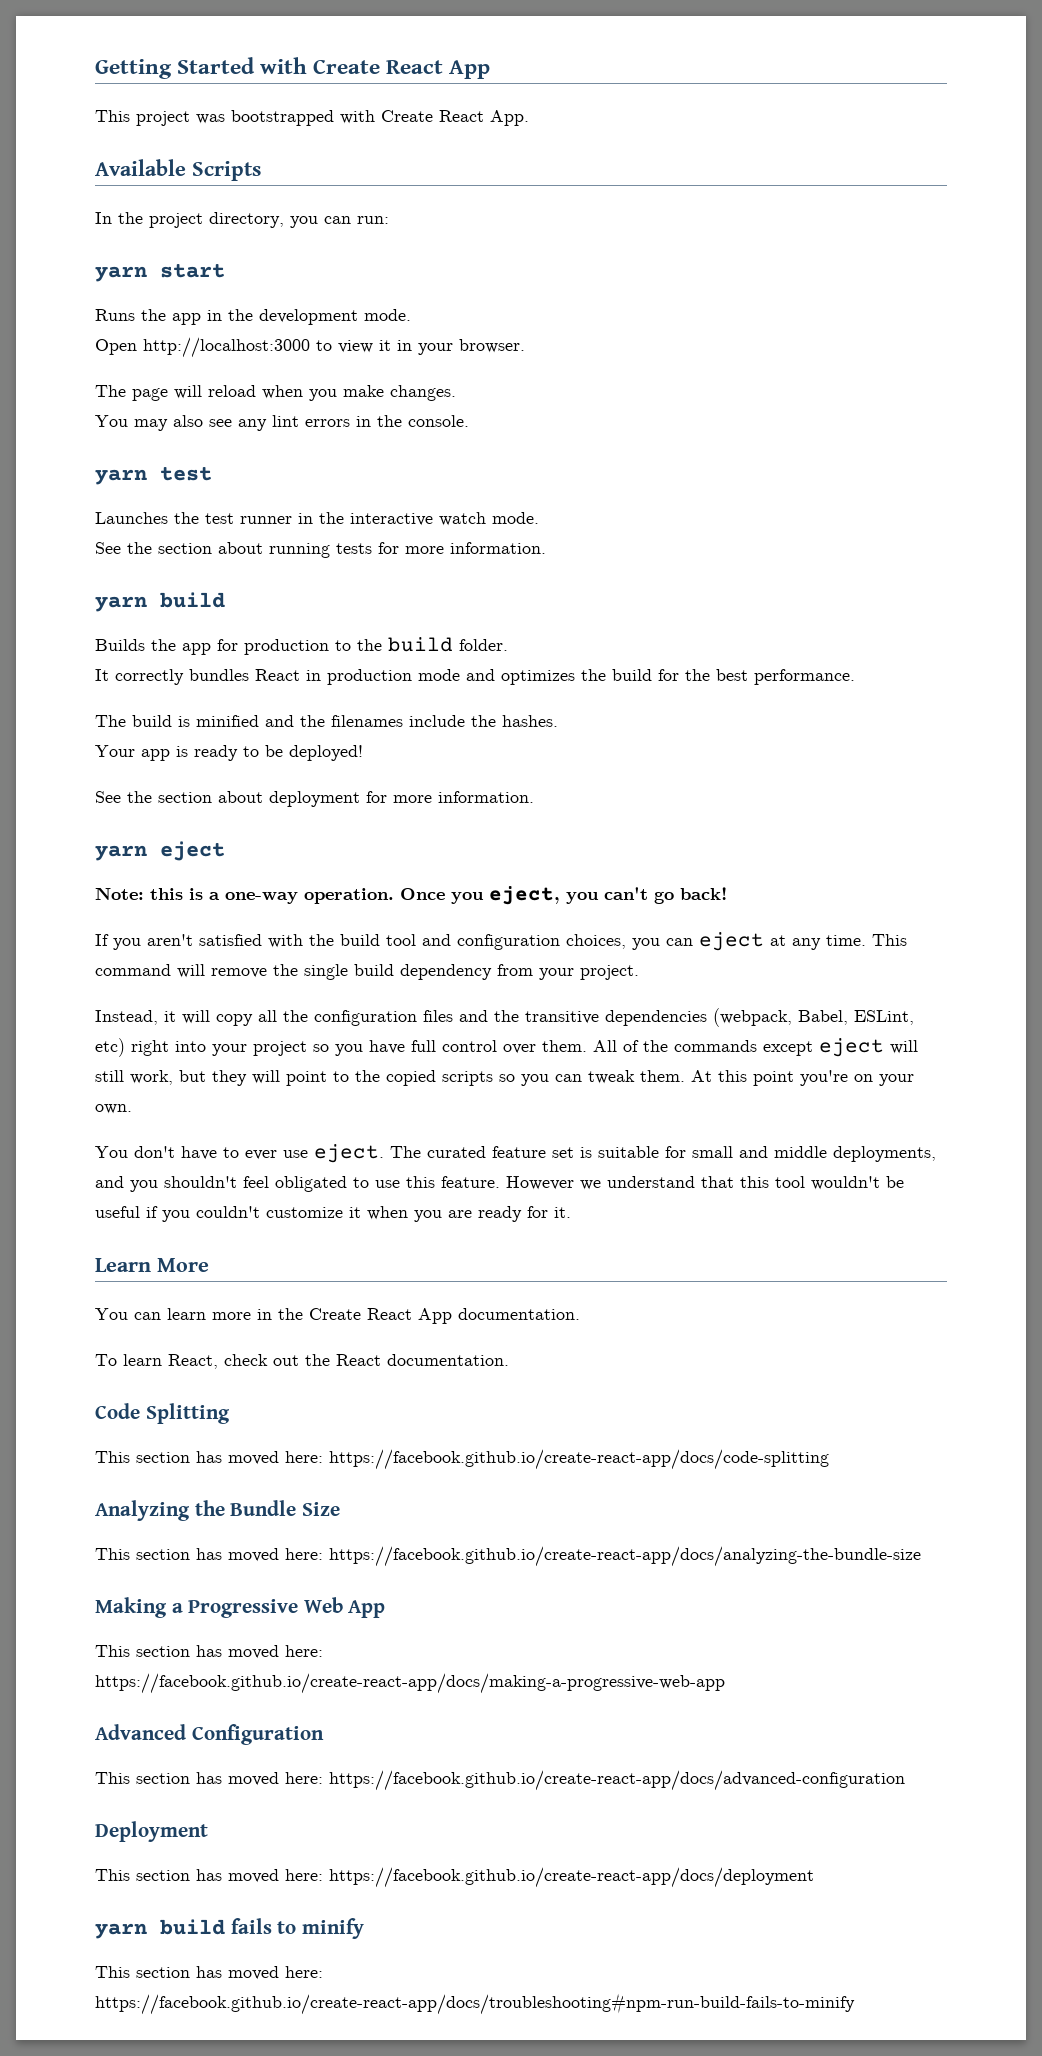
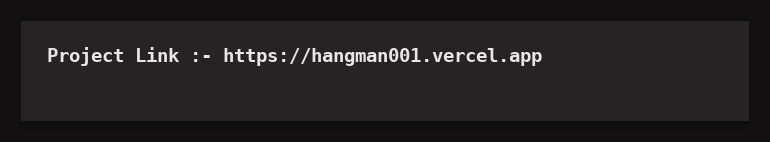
[95,57,491,79] [95,110,529,126] [95,159,261,181] [95,212,389,228] [95,264,225,282] [95,309,411,325] [95,337,525,358] [95,385,456,401] [95,415,469,431] [95,467,212,485] [95,512,539,526] [95,542,546,558] [95,592,225,612] [95,637,508,655] [95,669,855,685] [95,715,558,727] [95,745,363,761] [95,791,534,807] [95,841,225,861] [95,886,727,905] [95,932,907,951] [95,964,639,980] [95,1008,914,1027] [95,1038,918,1057] [95,1070,914,1086] [95,1104,132,1114] [95,1144,936,1163] [95,1176,904,1192] [95,1206,571,1222] [95,1258,209,1272] [95,1308,580,1324] [95,1354,509,1369] [95,1403,230,1424] [95,1449,829,1470] [95,1500,340,1521] [95,1546,921,1567] [95,1597,386,1618] [95,1645,323,1659] [95,1673,725,1694] [95,1724,324,1745] [95,1770,905,1791] [95,1821,208,1842] [95,1867,814,1888] [95,1918,364,1939] [95,1966,323,1980] [95,1993,855,2015] Getting Started with Create React App // This project was bootstrapped with Create React App. // Available Scripts // In the project directory, you can run: // yarn start // Runs the app in the development mode. // Open http://localhost:3000 to view it in your browser. // The page will reload when you make changes. // You may also see any lint errors in the console. // yarn test // Launches the test runner in the interactive watch mode. // See the section about running tests for more information. // yarn build // Builds the app for production to the build folder. // It correctly bundles React in production mode and optimizes the build for the best performance. // The build is minified and the filenames include the hashes. // Your app is ready to be deployed! // See the section about deployment for more information. // yarn eject // Note: this is a one-way operation. Once you eject, you can't go back! // If you aren't satisfied with the build tool and configuration choices, you can eject at any time. This command will remove the single build dependency from your project. // Instead, it will copy all the configuration files and the transitive dependencies (webpack, Babel, ESLint, etc) right into your project so you have full control over them. All of the commands except eject will still work, but they will point to the copied scripts so you can tweak them. At this point you're on your own. // You don't have to ever use eject. The curated feature set is suitable for small and middle deployments, and you shouldn't feel obligated to use this feature. However we understand that this tool wouldn't be useful if you couldn't customize it when you are ready for it. // Learn More // You can learn more in the Create React App documentation. // To learn React, check out the React documentation. // Code Splitting // This section has moved here: https://facebook.github.io/create-react-app/docs/code-splitting // Analyzing the Bundle Size // This section has moved here: https://facebook.github.io/create-react-app/docs/analyzing-the-bundle-size // Making a Progressive Web App // This section has moved here: https://facebook.github.io/create-react-app/docs/making-a-progressive-web-app // Advanced Configuration // This section has moved here: https://facebook.github.io/create-react-app/docs/advanced-configuration // Deployment // This section has moved here: https://facebook.github.io/create-react-app/docs/deployment // yarn build fails to minify // This section has moved here: https://facebook.github.io/create-react-app/docs/troubleshooting#npm-run-build-fails-to-minify -> [47,47,542,66] Project Link :- https://hangman001.vercel.app

